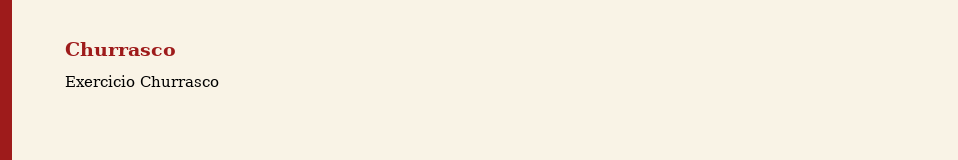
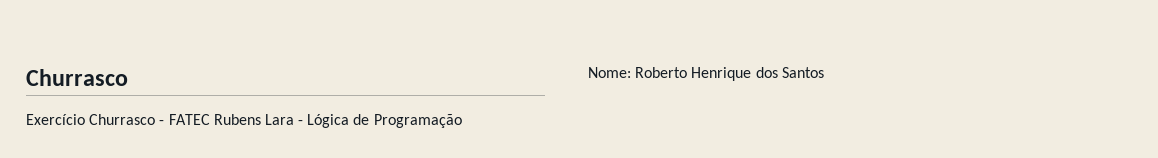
[65,75,219,87] Exercicio Churrasco -> [26,114,462,128] [588,67,824,81] Exercício Churrasco - FATEC Rubens Lara - Lógica de Programação // Nome: Roberto Henrique dos Santos

